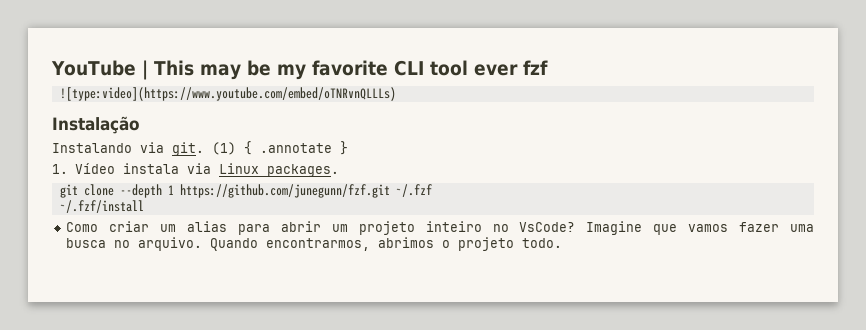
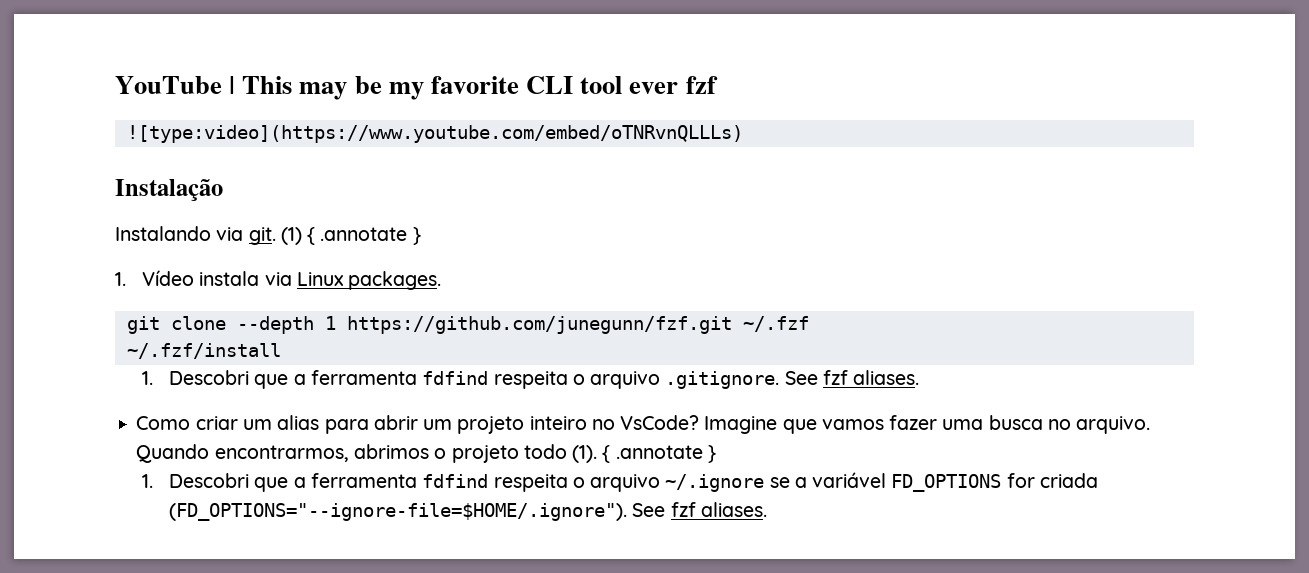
(144, 206) none -> [142,370,920,389] // 1. Descobri que a ferramenta fdfind respeita o arquivo .gitignore. See fzf aliases.
[522,238,563,248] todo. -> [523,444,716,463] [142,472,1098,492] [169,502,768,521] todo (1). { .annotate } // 1. Descobri que a ferramenta fdfind respeita o arquivo ~/.ignore se a variável FD_OPTIONS for criada (FD_OPTIONS="--ignore-file=$HOME/.ignore"). See fzf aliases.

